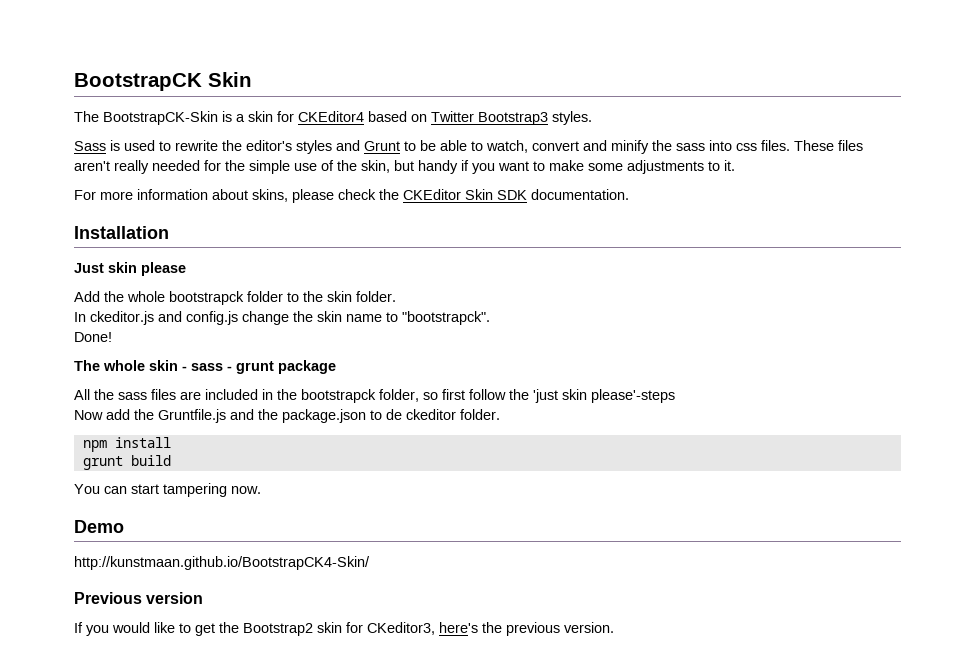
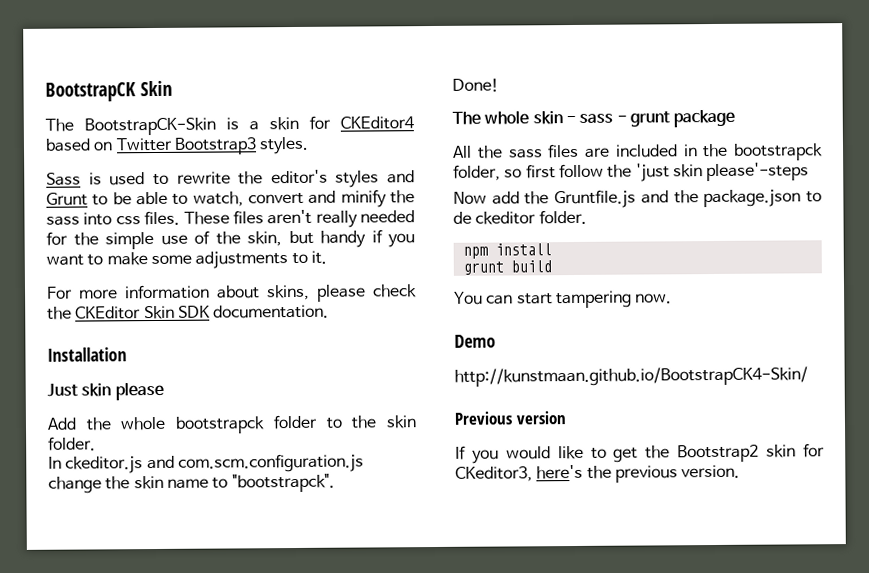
[186,311,238,325] config.js -> [177,453,364,473] com.scm.configuration.js

